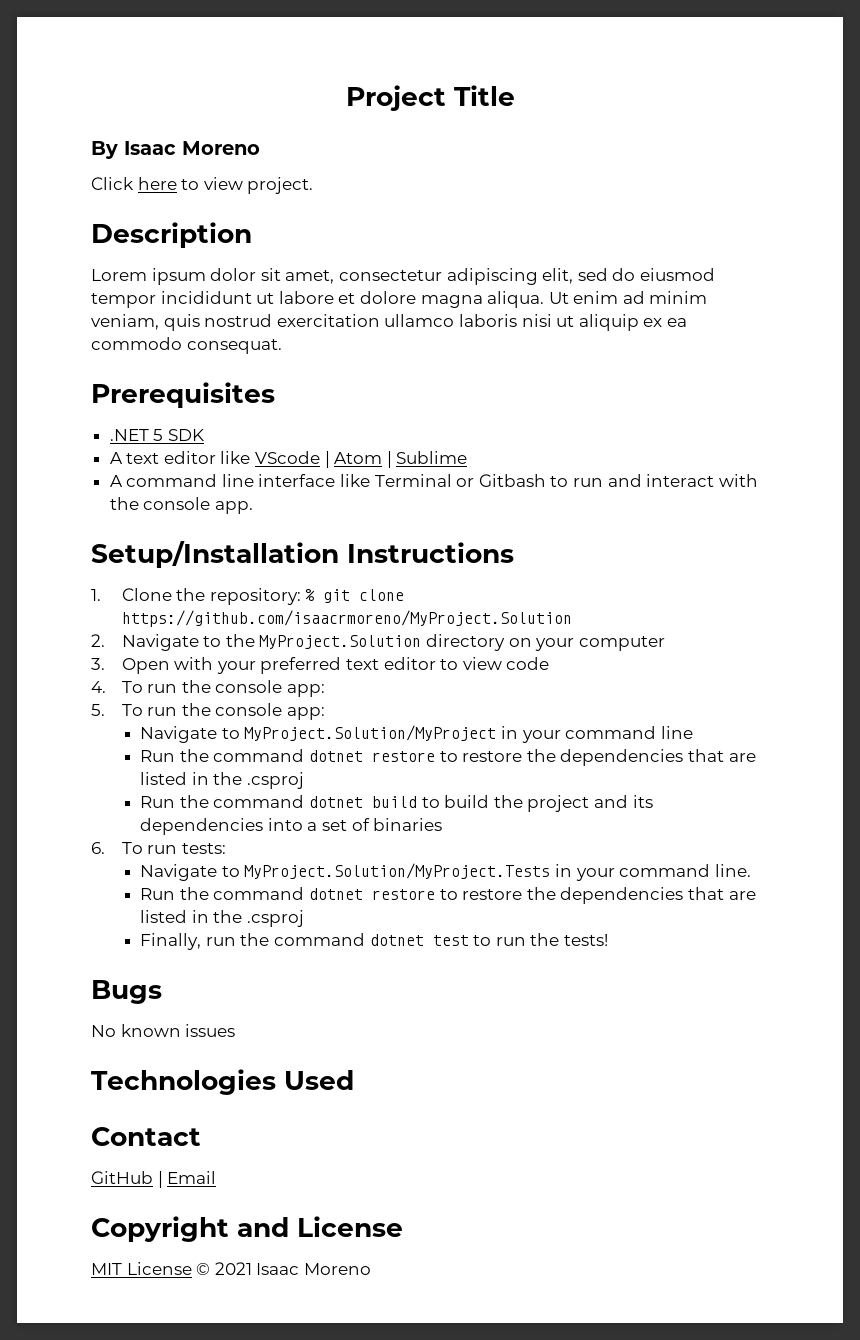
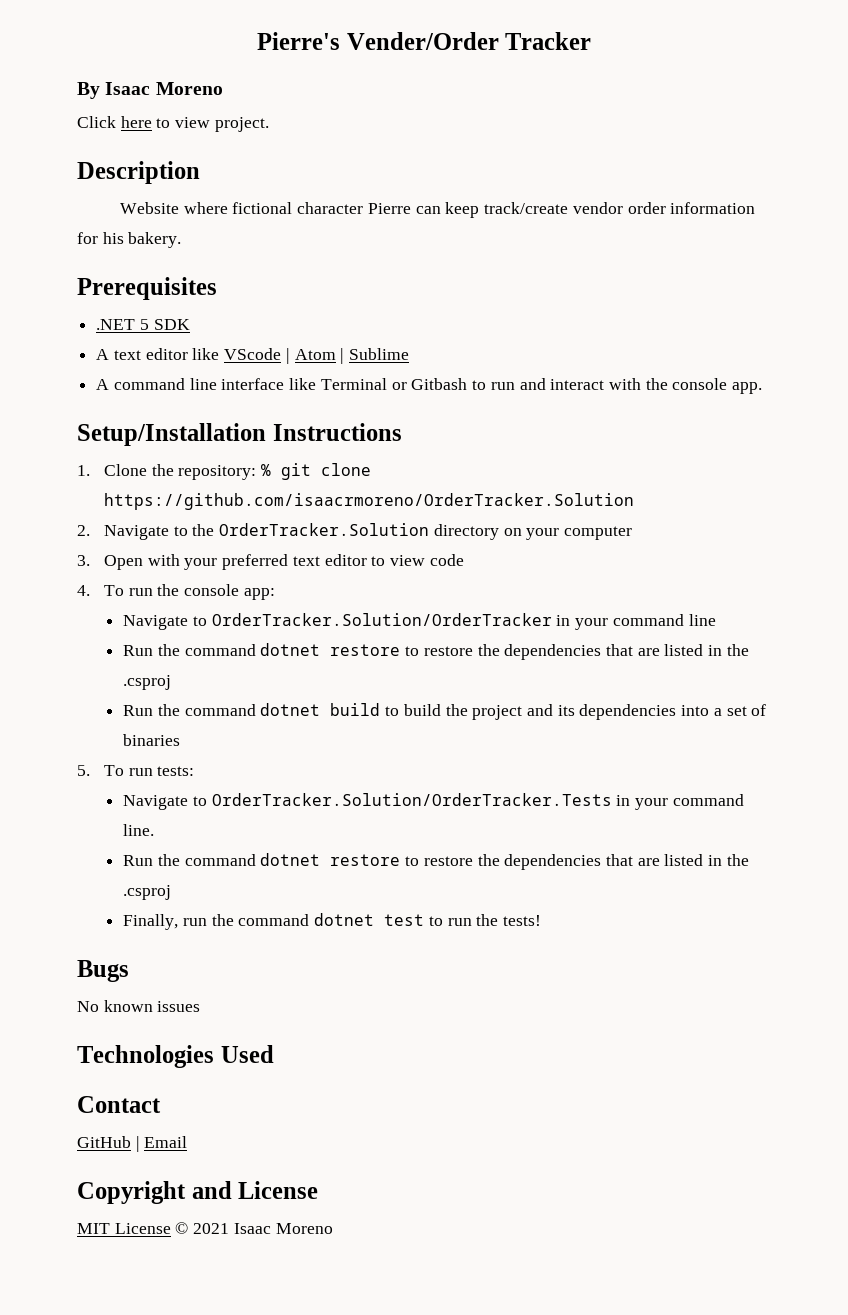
[345,85,515,111] Project Title -> [256,32,592,50] Pierre's Vender/Order Tracker
[91,268,715,285] [91,291,708,308] [91,314,687,331] [91,337,282,354] Lorem ipsum dolor sit amet, consectetur adipiscing elit, sed do eiusmod tempor incididunt ut labore et dolore magna aliqua. Ut enim ad minim veniam, quis nostrud exercitation ullamco laboris nisi ut aliquip ex ea commodo consequat. -> [120,202,756,218] [77,232,182,248] Website where fictional character Pierre can keep track/create vendor order information for his bakery.
[121,610,572,627] https://github.com/isaacrmoreno/MyProject.Solution -> [103,493,634,510] https://github.com/isaacrmoreno/OrderTracker.Solution
[259,635,422,649] MyProject.Solution -> [219,523,430,536] OrderTracker.Solution
[91,703,325,720] [140,725,497,743] // 5. To run the console app: // Navigate to MyProject.Solution/MyProject -> [123,613,552,630] // Navigate to OrderTracker.Solution/OrderTracker
[91,842,105,854] 6. -> [77,765,90,776] 5.
[244,863,551,879] MyProject.Solution/MyProject.Tests -> [211,793,612,806] OrderTracker.Solution/OrderTracker.Tests

